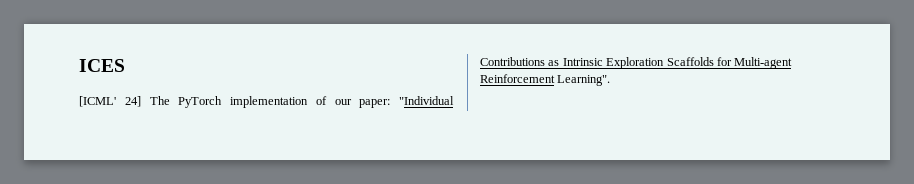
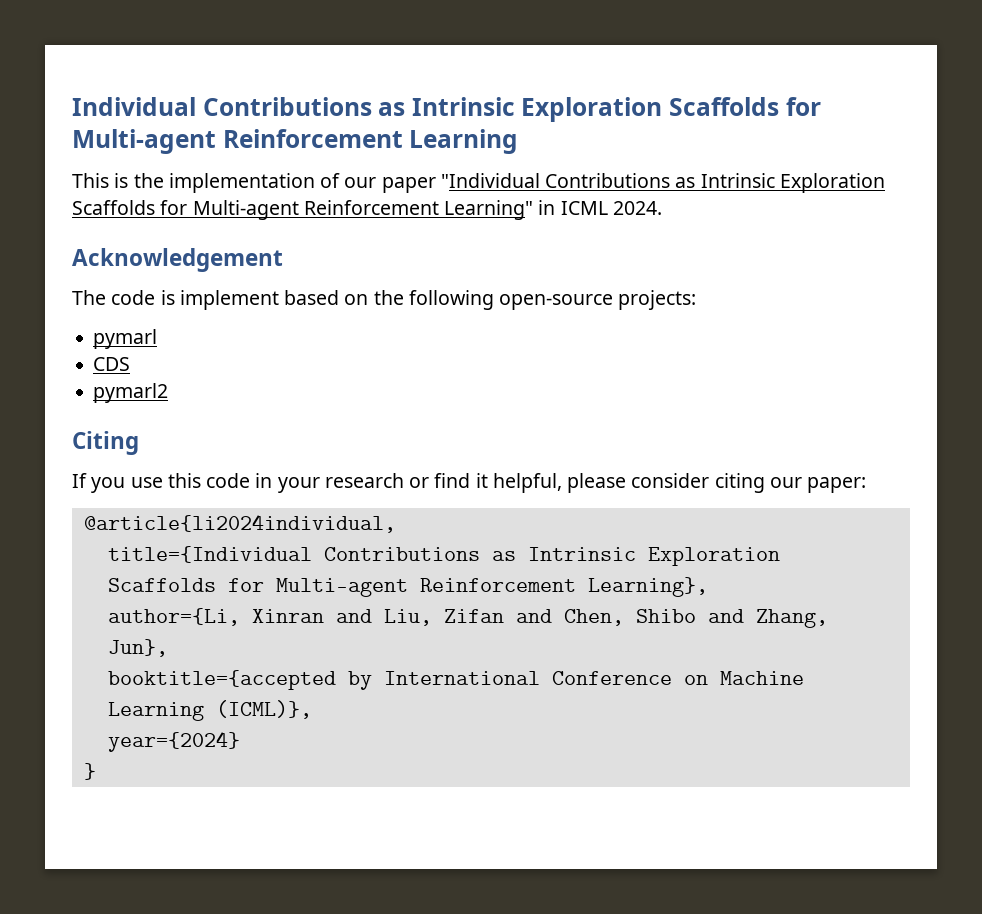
[79,59,125,72] [79,96,223,108] ICES // [ICML' 24] The PyTorch -> [72,97,821,122] [72,129,519,154] [72,173,164,188] Individual Contributions as Intrinsic Exploration Scaffolds for Multi-agent Reinforcement Learning // This is the
[359,99,391,108] paper: -> [381,177,436,193] paper
[557,75,611,86] Learning". -> [444,200,662,220] [72,248,283,272] [72,290,697,310] [93,329,158,349] [93,357,131,371] [93,383,169,403] [72,431,139,455] [72,473,867,493] [83,514,396,533] [107,546,780,566] [107,577,708,597] [107,608,828,628] [107,639,168,657] [107,670,804,690] [107,700,312,721] [107,731,240,752] [83,763,96,780] Learning" in ICML 2024. // Acknowledgement // The code is implement based on the following open-source projects: // pymarl // CDS // pymarl2 // Citing // If you use this code in your research or find it helpful, please consider citing our paper: // @article{li2024individual, // title={Individual Contributions as Intrinsic Exploration Scaffolds for Multi-agent Reinforcement Learning}, // author={Li, Xinran and Liu, Zifan and Chen, Shibo and Zhang, Jun}, // booktitle={accepted by International Conference on Machine Learning (ICML)}, // year={2024} // }

